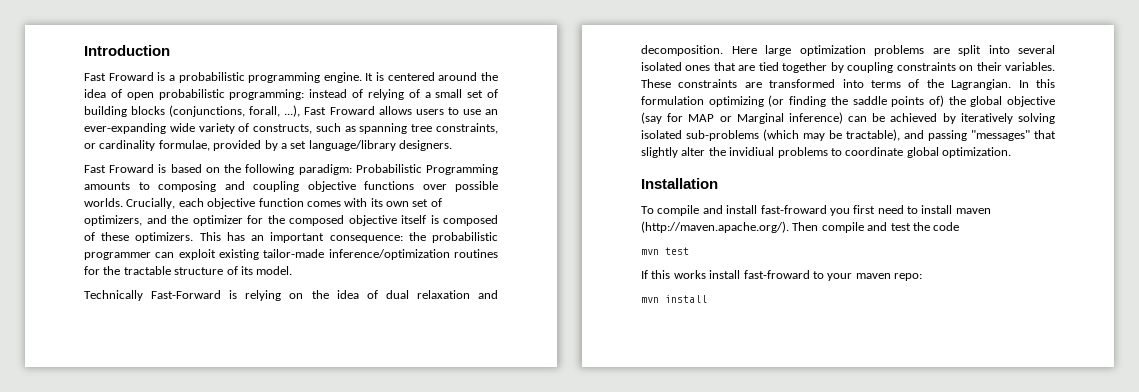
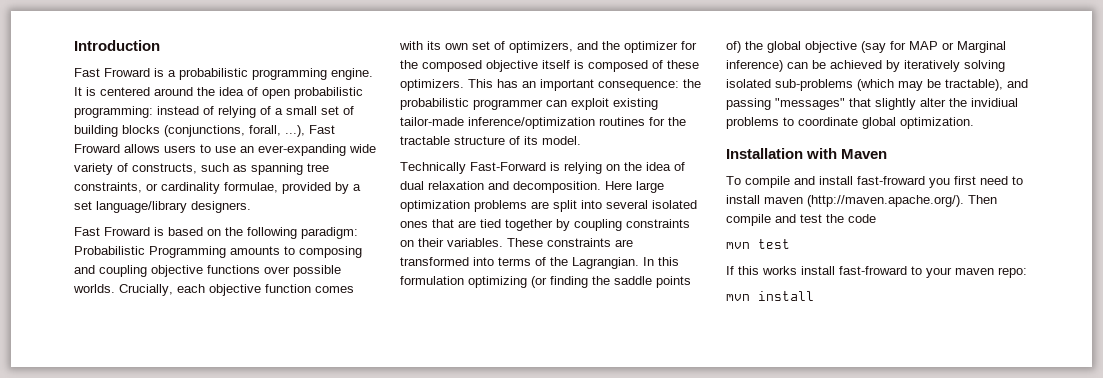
(718, 183) none -> [806,148,888,159] with Maven

